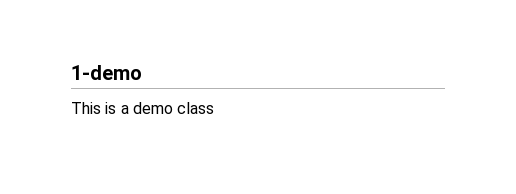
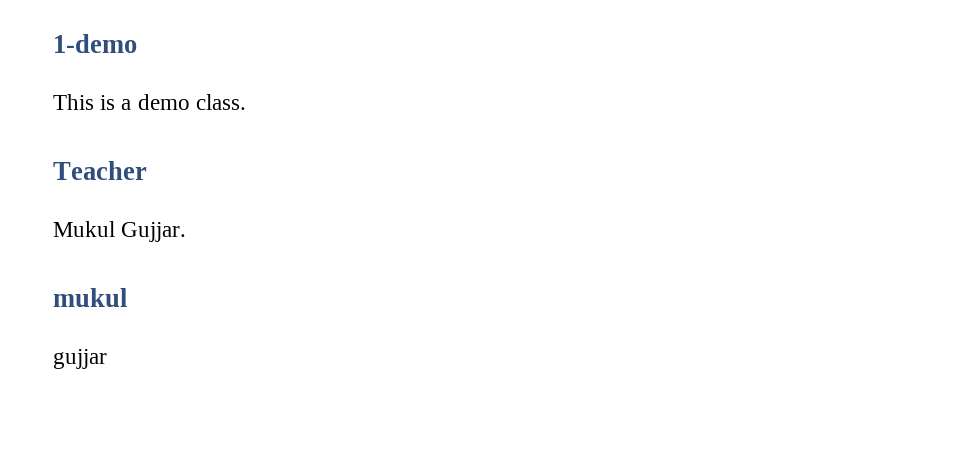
[177,102,215,114] class -> [195,94,246,110] [53,161,147,180] [53,221,187,242] [53,288,127,307] [53,349,107,369] class. // Teacher // Mukul Gujjar. // mukul // gujjar

